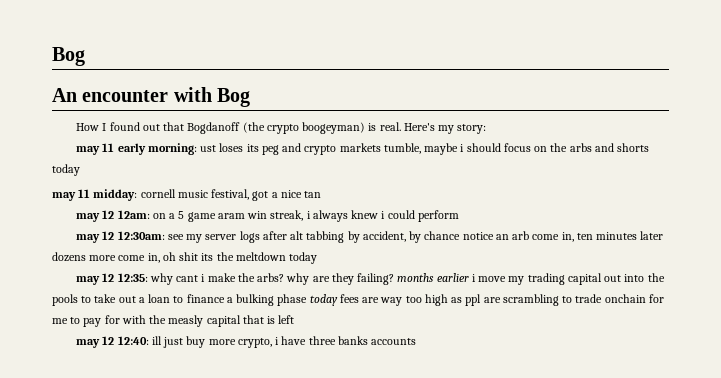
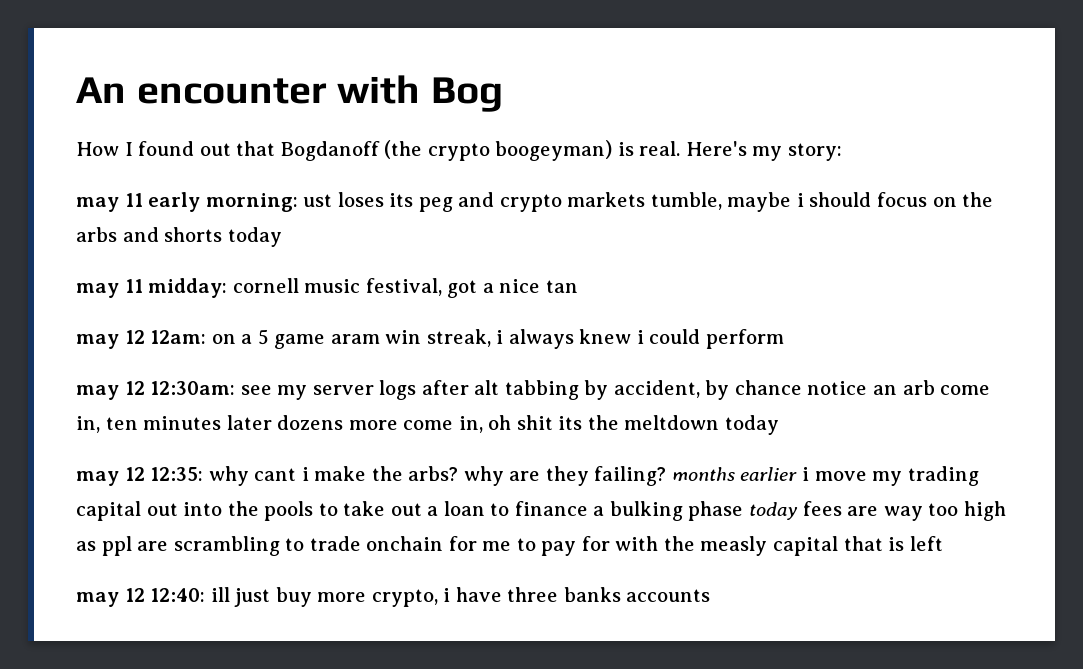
[52,47,85,66] Bog // -> (76, 90) none

